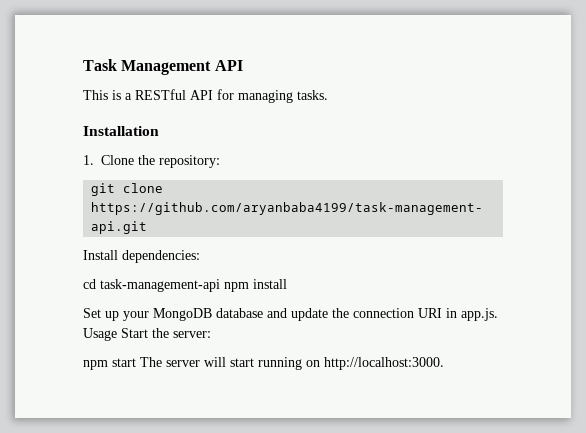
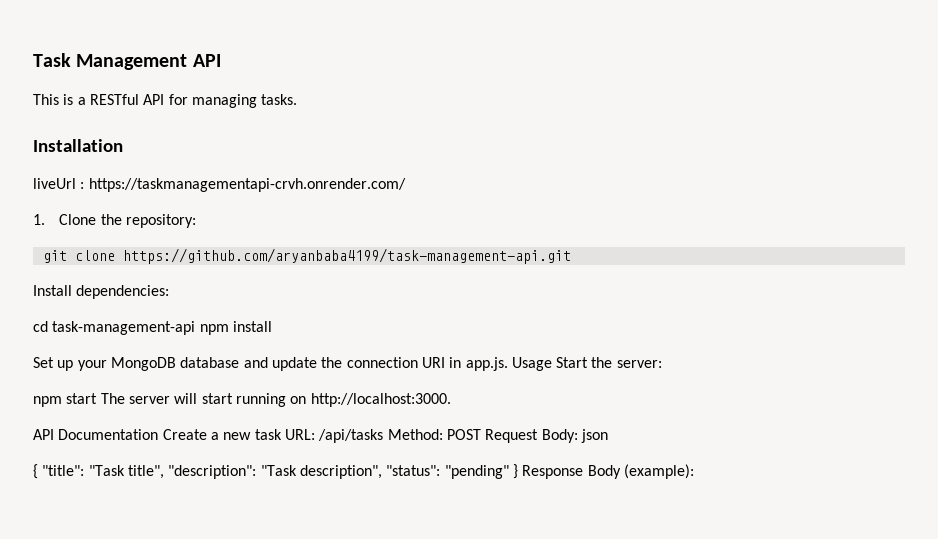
(159, 131) none -> [33,178,406,192] // liveUrl : https://taskmanagementapi-crvh.onrender.com/
(444, 363) none -> [33,429,608,443] [33,464,694,479] // API Documentation Create a new task URL: /api/tasks Method: POST Request Body: json // { "title": "Task title", "description": "Task description", "status": "pending" } Response Body (example):

